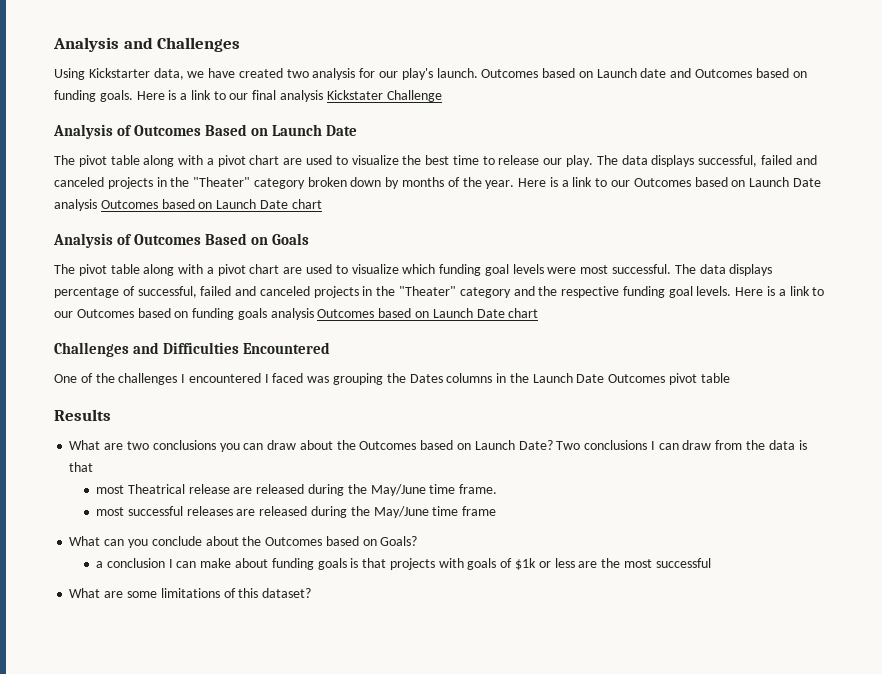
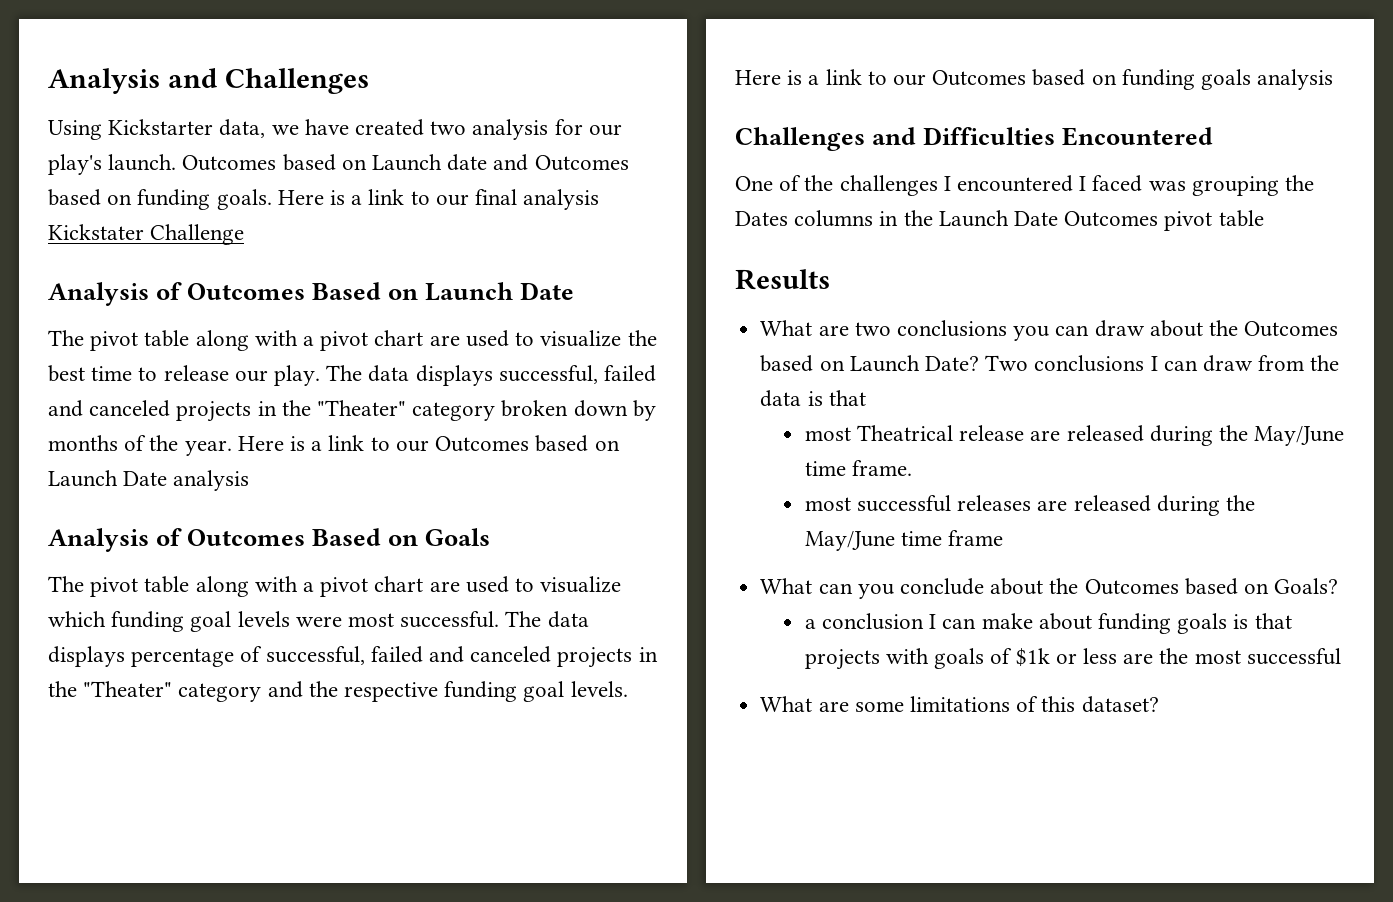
[100,199,322,209] Outcomes based on Launch Date chart -> (250, 480) none
[317,308,539,318] Outcomes based on Launch Date chart -> (1334, 79) none

